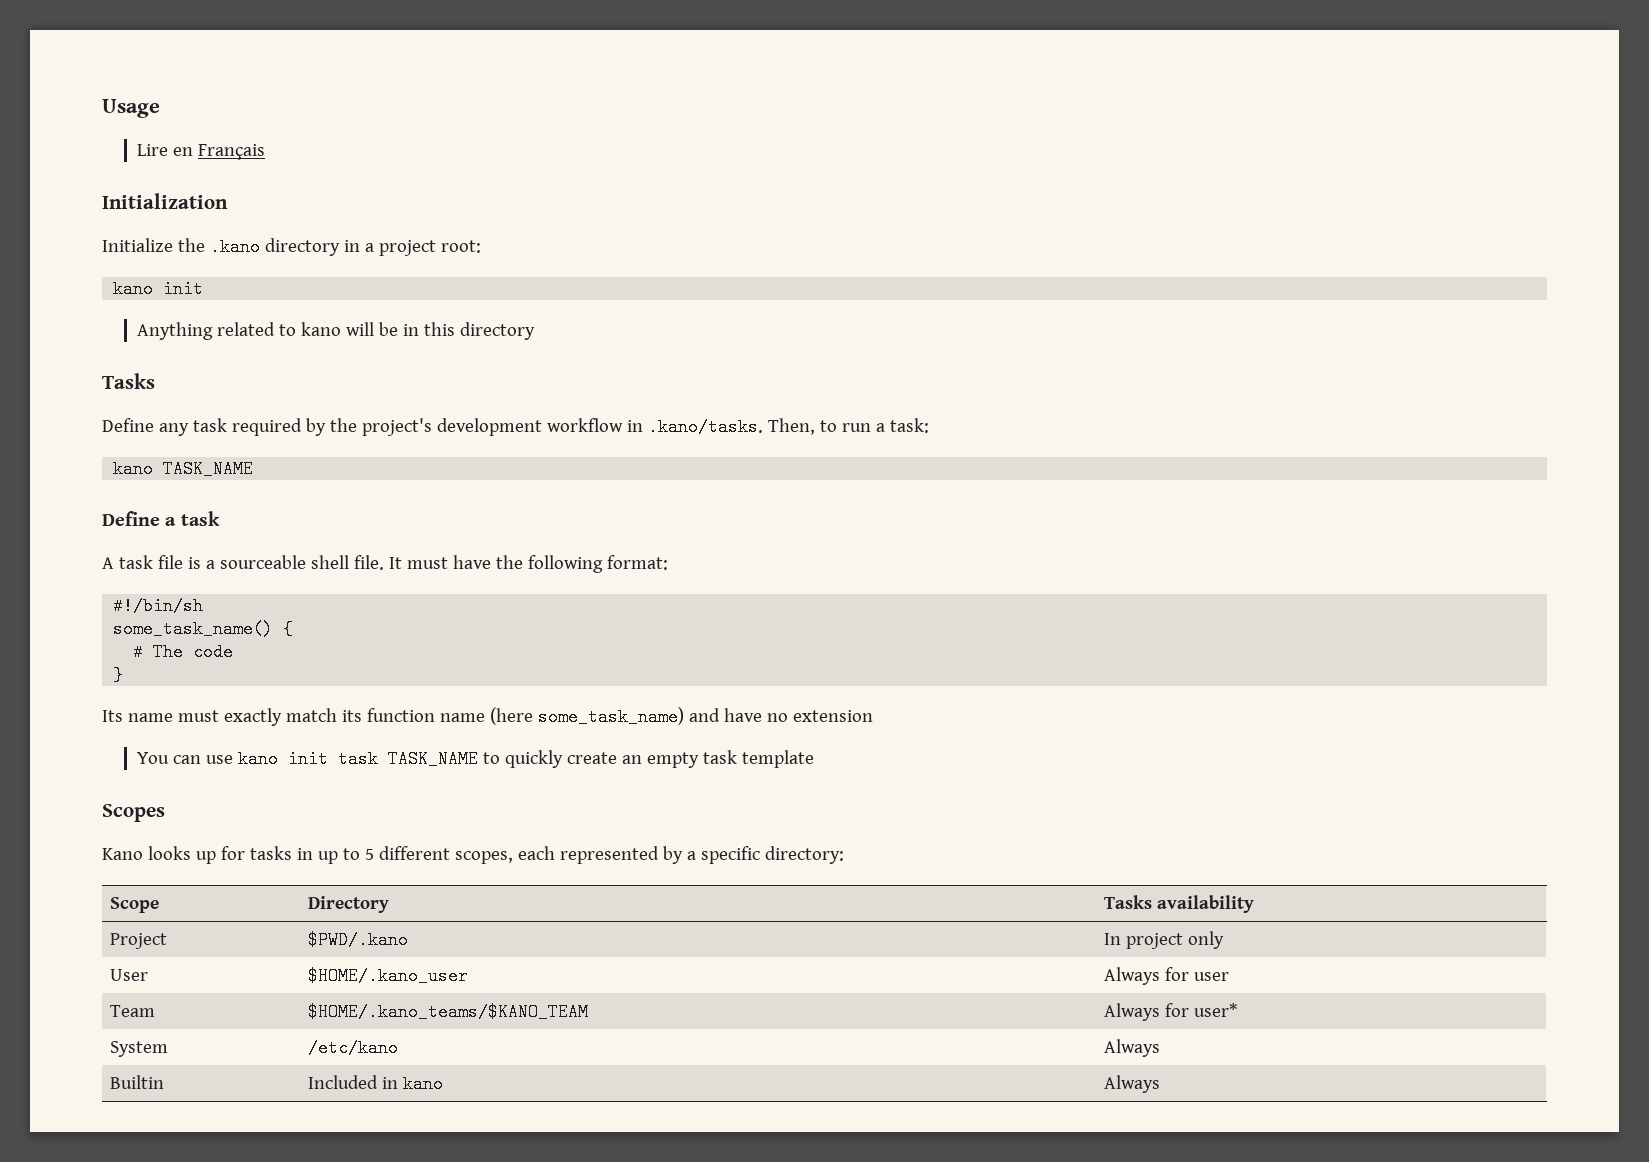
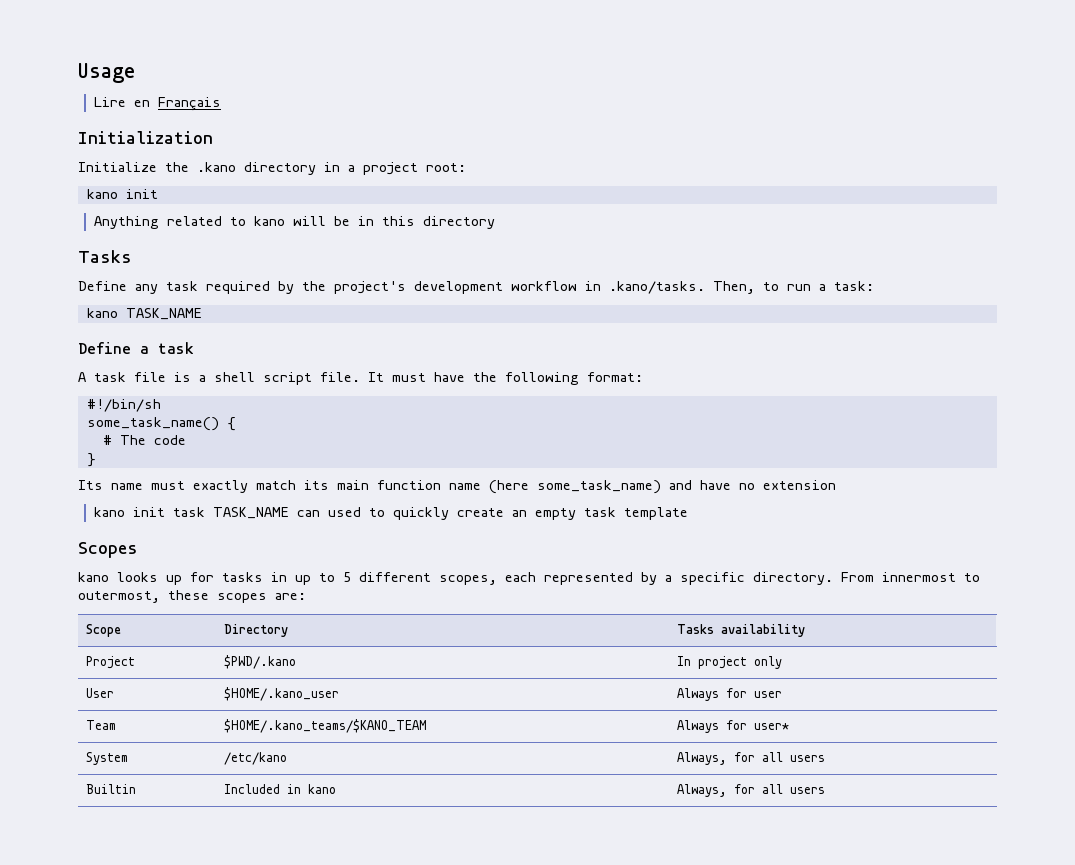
[219,555,349,569] sourceable shell -> [214,372,312,385] shell script
(362, 716) none -> [337,480,369,490] main
[137,752,234,764] You can use -> (836, 485) none
(479, 759) none -> [297,507,362,517] can used
[102,848,143,860] Kano -> [78,572,109,582] kano
[764,846,844,864] directory: -> [753,572,980,585] [78,590,306,603] directory. From innermost to outermost, these scopes are:
[1103,1039,1160,1057] Always -> [677,752,826,765] Always, for all users
[1103,1075,1160,1093] Always -> [677,784,826,797] Always, for all users

